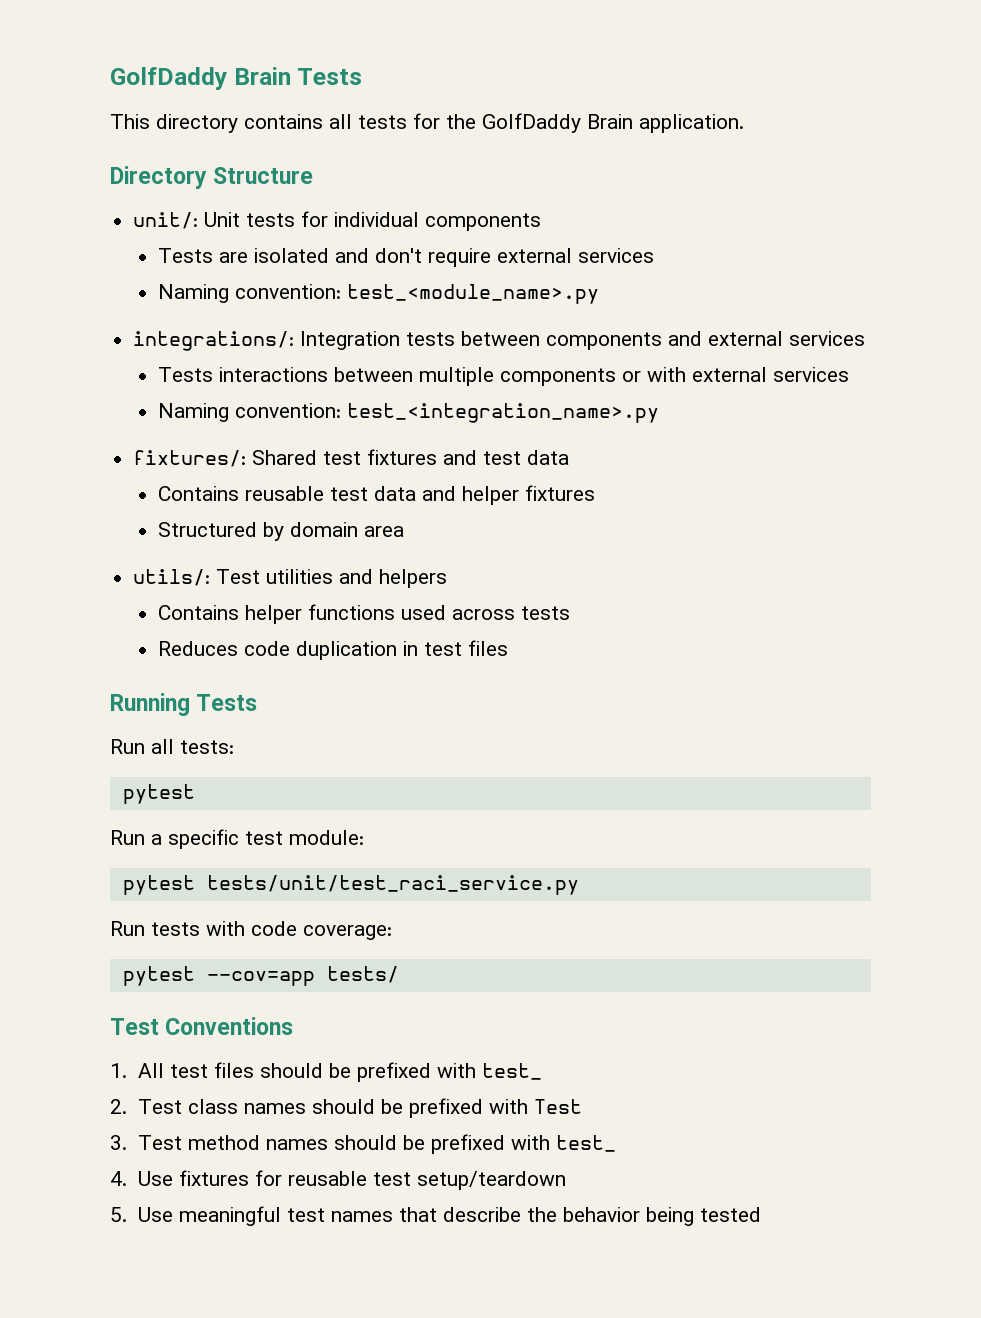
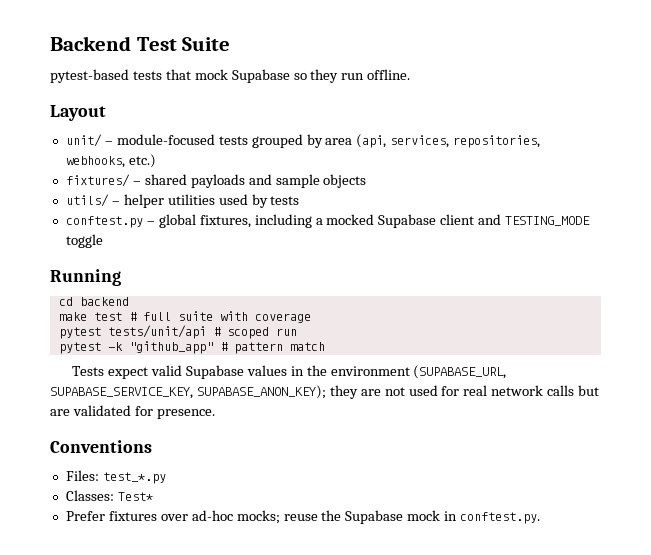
[110,67,363,90] [110,113,744,133] [110,166,314,189] [133,211,542,231] [157,248,654,267] [157,284,599,304] [133,331,866,351] [157,367,849,386] [157,403,659,423] [133,449,570,467] [157,485,595,505] [157,522,404,541] [133,569,448,588] [157,604,570,624] [157,640,508,660] [110,693,258,716] [110,739,234,754] [122,784,195,804] [110,829,364,849] [122,875,579,895] [110,921,392,940] [122,966,399,986] [110,1017,294,1035] [110,1062,542,1082] [110,1098,582,1118] [110,1134,616,1154] [110,1170,566,1190] [110,1206,761,1226] GolfDaddy Brain Tests // This directory contains all tests for the GolfDaddy Brain application. // Directory Structure // unit/: Unit tests for individual components // Tests are isolated and don't require external services // Naming convention: test_<module_name>.py // integrations/: Integration tests between components and external services // Tests interactions between multiple components or with external services // Naming convention: test_<integration_name>.py // fixtures/: Shared test fixtures and test data // Contains reusable test data and helper fixtures // Structured by domain area // utils/: Test utilities and helpers // Contains helper functions used across tests // Reduces code duplication in test files // Running Tests // Run all tests: // pytest // Run a specific test module: // pytest tests/unit/test_raci_service.py // Run tests with code coverage: // pytest --cov=app tests/ // Test Conventions // 1. All test files should be prefixed with test_ // 2. Test class names should be prefixed with Test // 3. Test method names should be prefixed with test_ // 4. Use fixtures for reusable test setup/teardown // 5. Use meaningful test names that describe the behavior being tested -> [50,36,231,51] [50,69,411,83] [50,105,106,121] [65,134,541,148] [65,154,156,168] [65,174,367,188] [65,194,300,208] [65,214,591,228] [65,234,103,248] [50,269,121,286] [58,297,129,306] [58,311,311,323] [58,325,297,339] [58,341,325,354] [72,365,507,379] [50,385,600,399] [50,405,215,419] [50,440,152,453] [65,470,166,484] [65,490,153,501] [65,510,541,524] Backend Test Suite // pytest-based tests that mock Supabase so they run offline. // Layout // unit/ – module-focused tests grouped by area (api, services, repositories, webhooks, etc.) // fixtures/ – shared payloads and sample objects // utils/ – helper utilities used by tests // conftest.py – global fixtures, including a mocked Supabase client and TESTING_MODE toggle // Running // cd backend // make test # full suite with coverage // pytest tests/unit/api # scoped run // pytest -k "github_app" # pattern match // Tests expect valid Supabase values in the environment (SUPABASE_URL, SUPABASE_SERVICE_KEY, SUPABASE_ANON_KEY); they are not used for real network calls but are validated for presence. // Conventions // Files: test_*.py // Classes: Test* // Prefer fixtures over ad-hoc mocks; reuse the Supabase mock in conftest.py.

